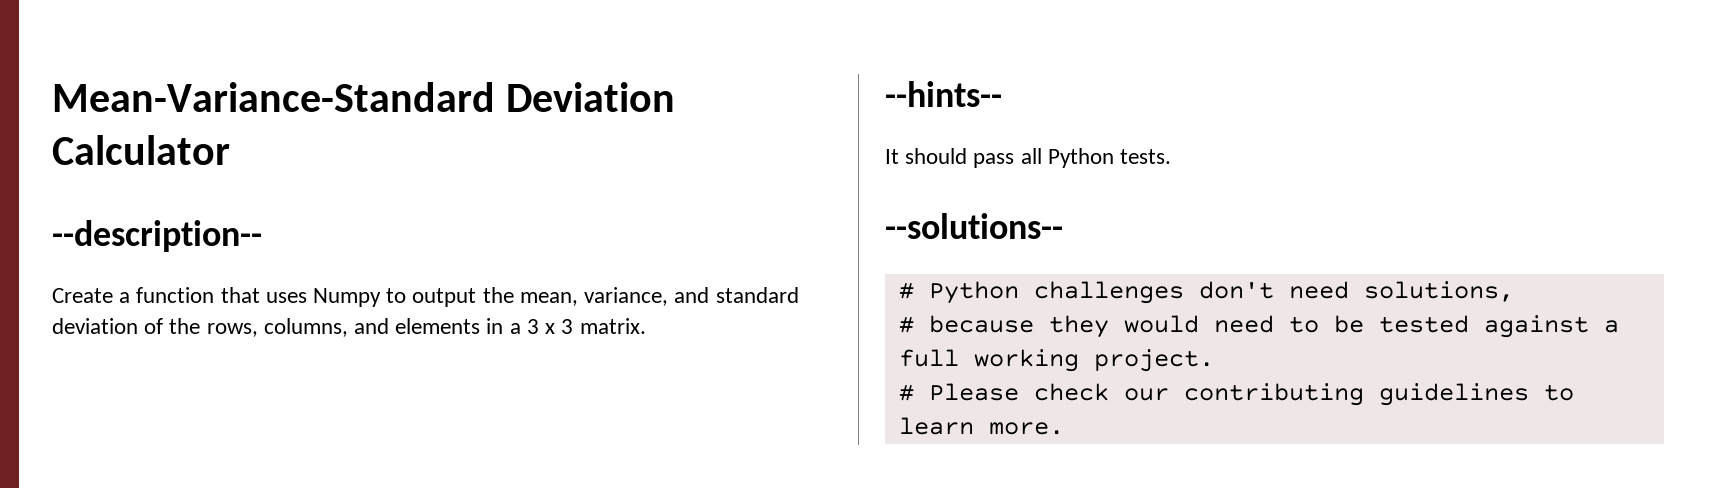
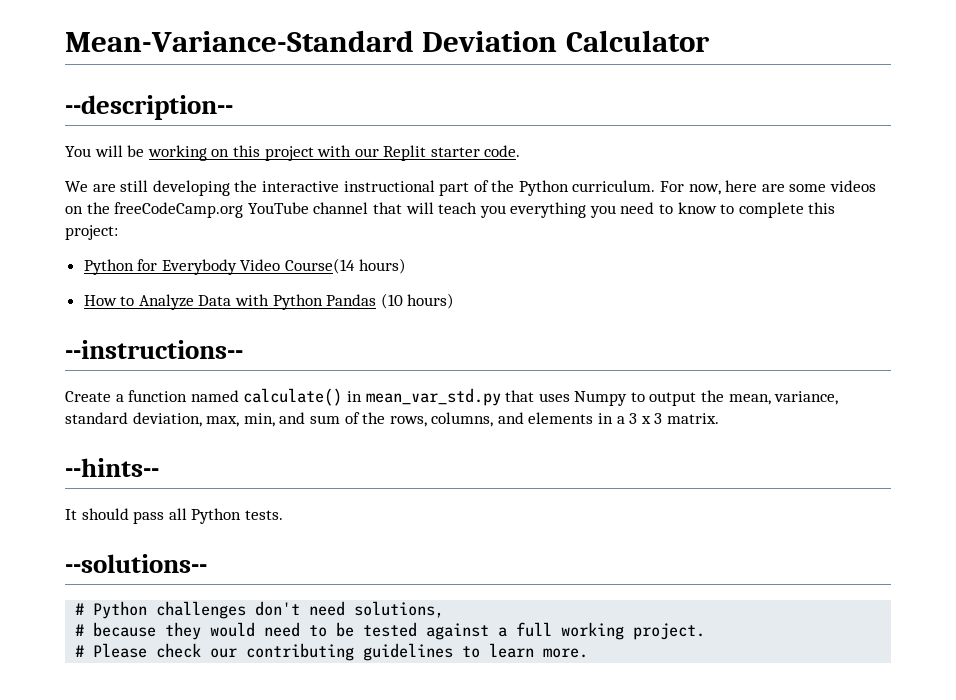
(262, 236) none -> [65,145,521,161] [65,180,877,196] [65,202,836,218] [65,225,118,240] [83,258,406,275] [83,293,455,310] [65,340,243,359] // You will be working on this project with our Replit starter code. // We are still developing the interactive instructional part of the Python curriculum. For now, here are some videos on the freeCodeCamp.org YouTube channel that will teach you everything you need to know to complete this project: // Python for Everybody Video Course(14 hours) // How to Analyze Data with Python Pandas (10 hours) // --instructions--
(215, 295) none -> [190,388,501,406] named calculate() in mean_var_std.py
[674,287,799,303] [52,318,138,334] and standard deviation -> [65,412,340,427] standard deviation, max, min, and sum

